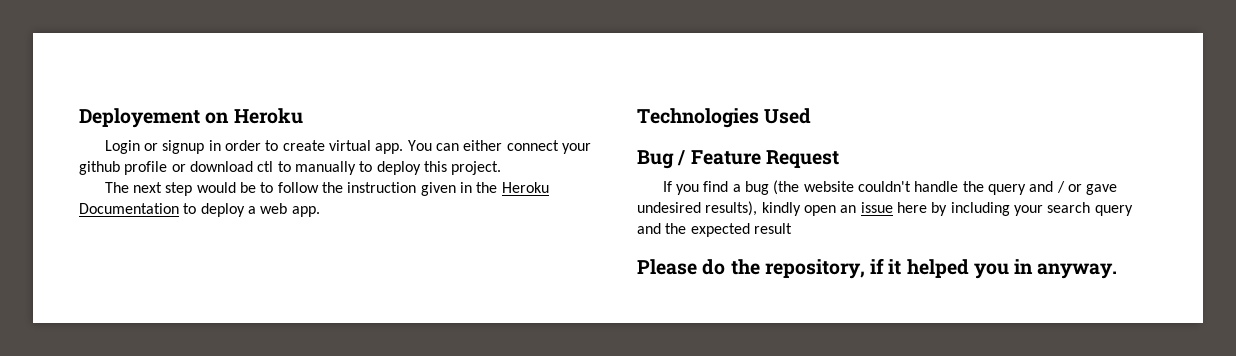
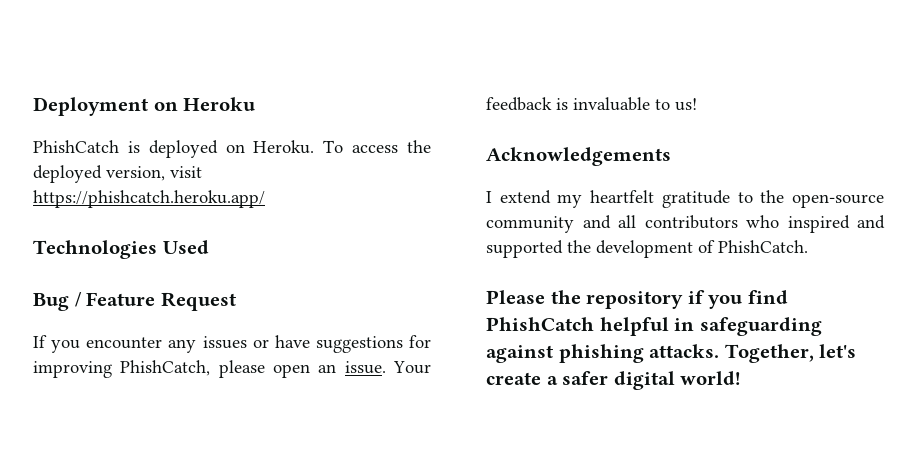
[79,108,200,128] Deployement -> [33,97,148,116] Deployment
[104,140,591,154] [79,161,502,175] [104,182,549,196] [79,203,320,217] Login or signup in order to create virtual app. You can either connect your github profile or download ctl to manually to deploy this project. // The next step would be to follow the instruction given in the Heroku Documentation to deploy a web app. -> [33,140,431,158] [33,165,202,183] [33,190,265,208] PhishCatch is deployed on Heroku. To access the deployed version, visit https://phishcatch.heroku.app/
[703,180,1118,195] [637,201,1133,216] [637,223,792,237] [637,258,1118,279] find a bug (the website couldn't handle the query and / or gave undesired results), kindly open an issue here by including your search query and the expected result // Please do the repository, if it helped you in anyway. -> [86,335,431,353] [33,360,431,378] [486,97,697,111] [486,147,671,166] [486,190,884,208] [486,215,885,233] [486,240,808,258] [486,290,788,309] [486,317,822,336] [486,344,857,363] [486,371,741,390] encounter any issues or have suggestions for improving PhishCatch, please open an issue. Your feedback is invaluable to us! // Acknowledgements // I extend my heartfelt gratitude to the open-source community and all contributors who inspired and supported the development of PhishCatch. // Please the repository if you find PhishCatch helpful in safeguarding against phishing attacks. Together, let's create a safer digital world!

